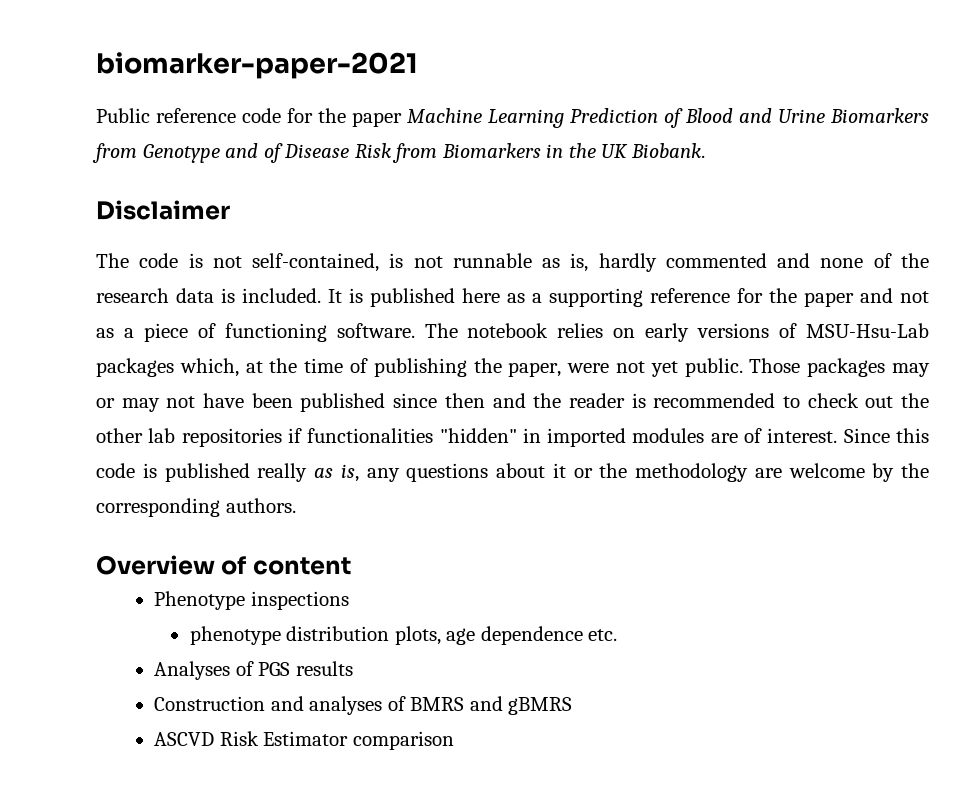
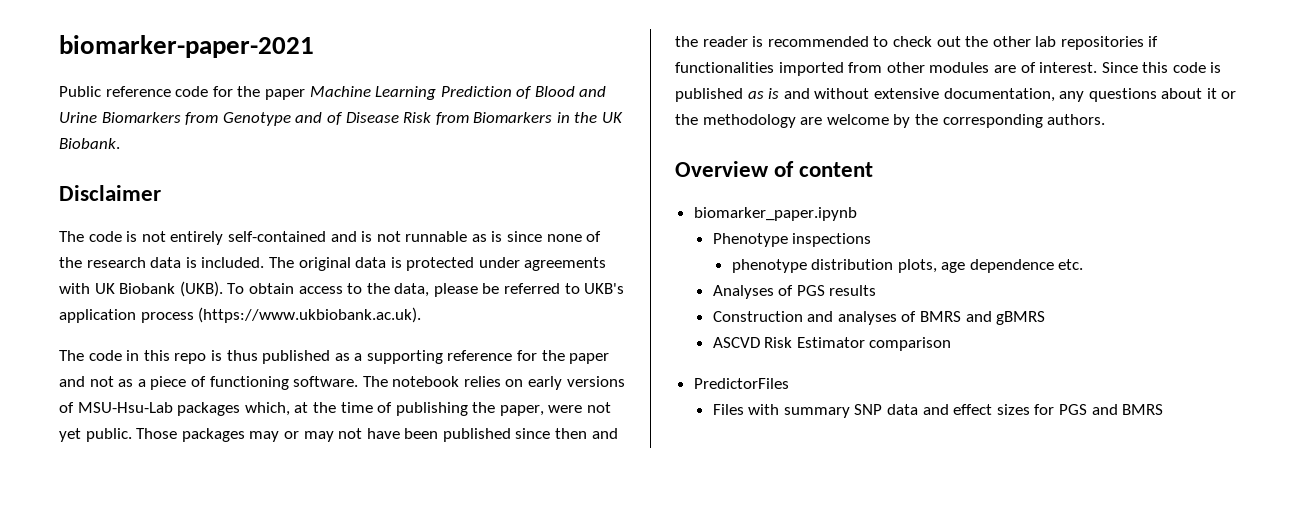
[252,253,380,272] self-contained, -> [170,231,357,245] entirely self-contained and
[570,253,811,272] is, hardly commented and -> [491,231,543,242] is since
[328,288,500,307] It is published here -> [268,257,607,271] [59,281,625,297] [59,307,422,323] [59,350,331,364] The original data is protected under agreements with UK Biobank (UKB). To obtain access to the data, please be referred to UKB's application process (https://www.ukbiobank.ac.uk). // The code in this repo is thus published
[439,428,627,447] "hidden" in imported -> [778,62,925,76] imported from other
[257,463,359,482] really as is, -> [747,88,1055,102] as is and without extensive documentation,
(351, 566) none -> [693,207,857,221] // biomarker_paper.ipynb
(454, 740) none -> [693,378,789,389] [712,404,1164,418] // PredictorFiles // Files with summary SNP data and effect sizes for PGS and BMRS

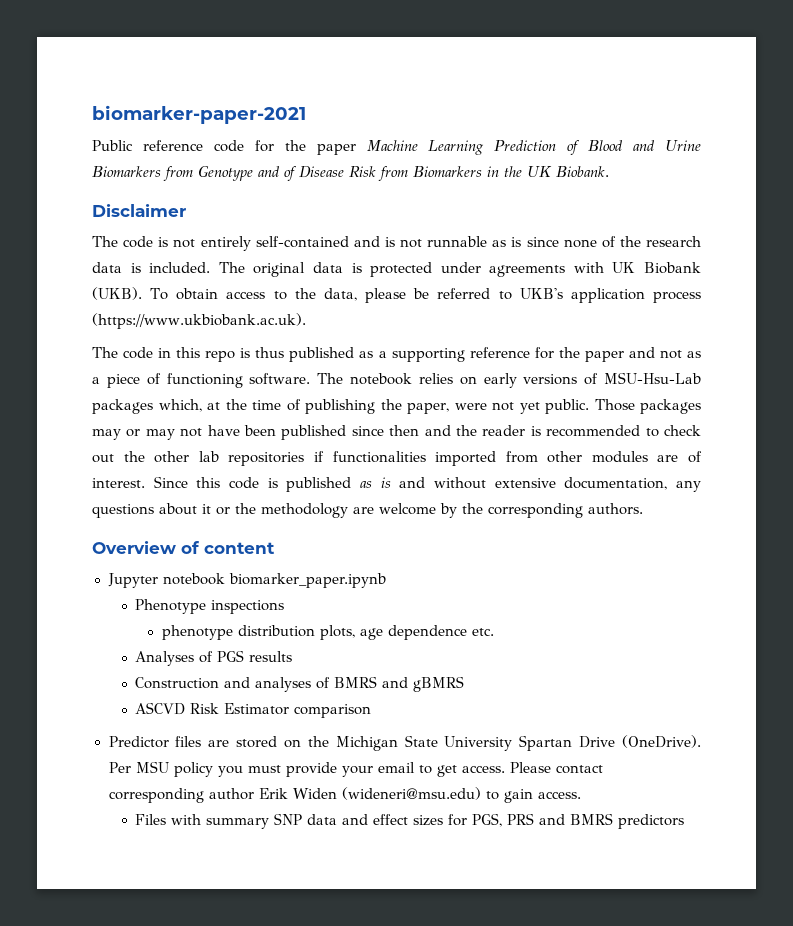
(874, 169) none -> [107,573,225,588] Jupyter notebook
[693,378,789,389] PredictorFiles -> [108,735,702,751] [108,761,603,777] [108,787,581,803] Predictor files are stored on the Michigan State University Spartan Drive (OneDrive). Per MSU policy you must provide your email to get access. Please contact corresponding author Erik Widen (wideneri@msu.edu) to gain access.
[1058,404,1087,415] PGS -> [472,813,535,827] PGS, PRS
(1164, 409) none -> [618,814,685,829] predictors

